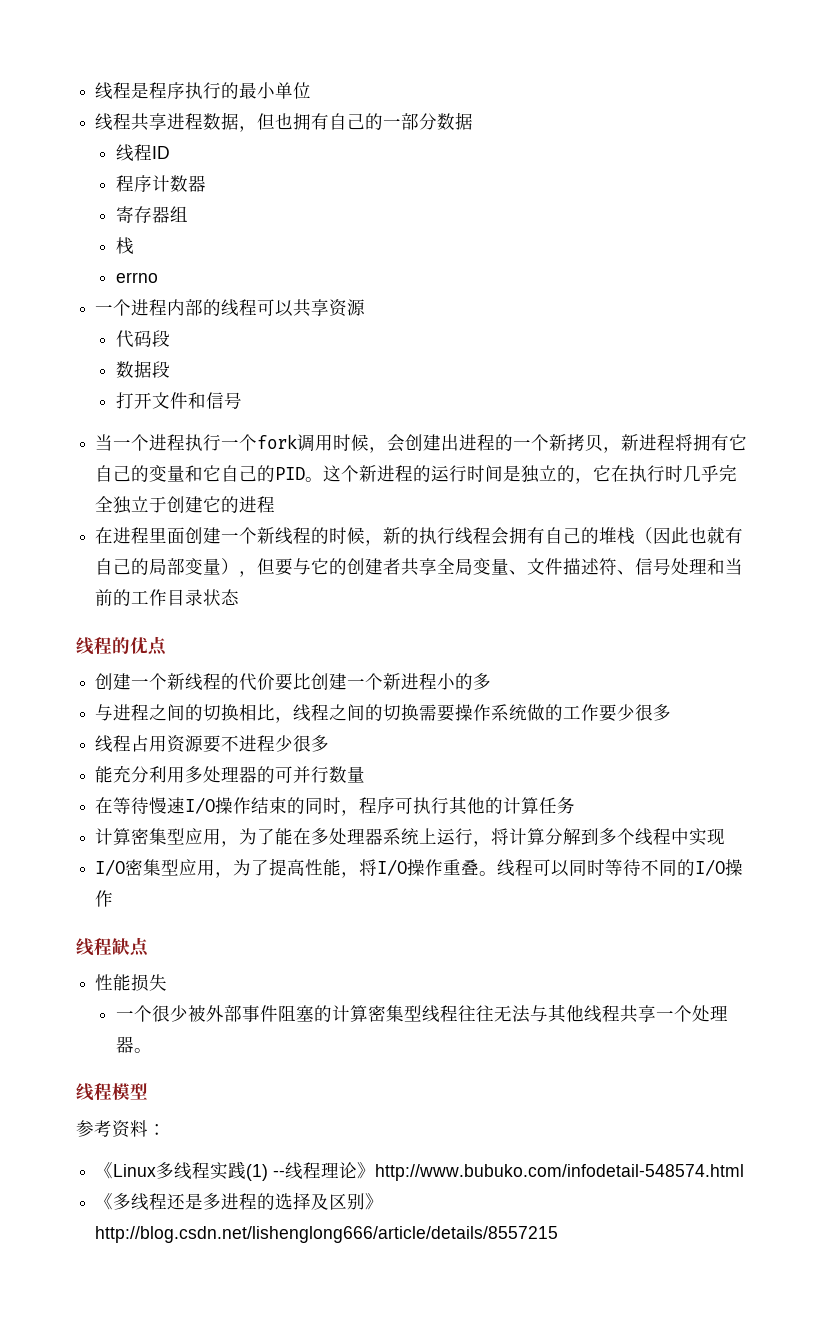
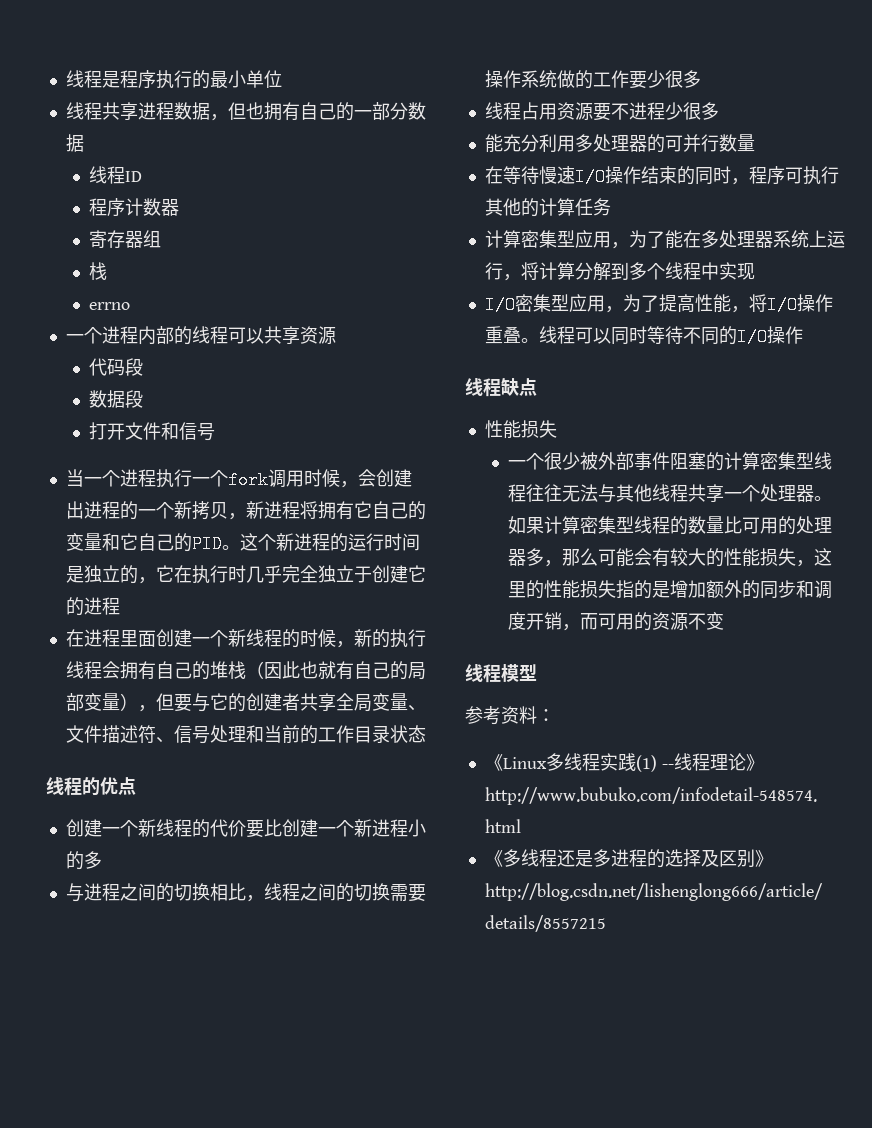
(152, 1050) none -> [507,516,832,535] [507,548,832,567] [507,580,832,599] [507,612,724,631] 如果计算密集型线程的数量比可用的处理器多，那么可能会有较大的性能损失，这里的性能损失指的是增加额外的同步和调度开销，而可用的资源不变

